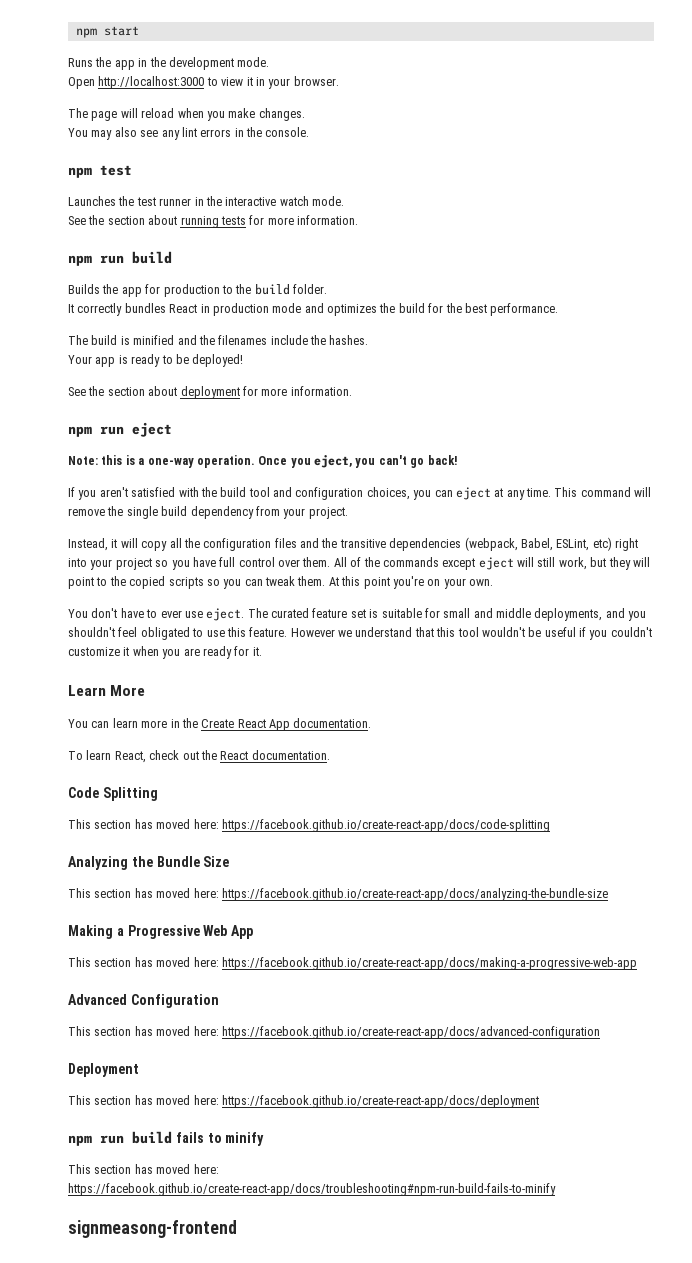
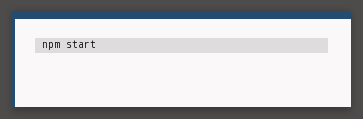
[68,57,270,70] [68,76,339,89] [68,108,305,121] [68,127,310,140] [68,165,132,178] [68,196,344,206] [68,215,358,228] [68,251,172,266] [68,284,327,297] [68,303,559,316] [68,335,369,345] [68,354,244,367] [68,386,352,399] [68,422,172,437] [68,455,458,468] [68,487,652,500] [68,506,348,519] [68,537,638,551] [68,557,650,570] [68,576,493,589] [68,608,647,621] [68,627,652,640] [68,646,262,659] [68,685,146,696] [68,718,372,731] [68,750,330,763] [68,787,158,801] [68,819,550,832] [68,856,230,870] [68,888,608,901] [68,925,254,939] [68,957,637,970] [68,994,219,1008] [68,1026,600,1039] [68,1063,139,1077] [68,1095,539,1108] [68,1131,265,1146] [68,1164,219,1174] [68,1183,556,1196] [68,1220,237,1238] // Runs the app in the development mode. // Open http://localhost:3000 to view it in your browser. // The page will reload when you make changes. // You may also see any lint errors in the console. // npm test // Launches the test runner in the interactive watch mode. // See the section about running tests for more information. // npm run build // Builds the app for production to the build folder. // It correctly bundles React in production mode and optimizes the build for the best performance. // The build is minified and the filenames include the hashes. // Your app is ready to be deployed! // See the section about deployment for more information. // npm run eject // Note: this is a one-way operation. Once you eject, you can't go back! // If you aren't satisfied with the build tool and configuration choices, you can eject at any time. This command will remove the single build dependency from your project. // Instead, it will copy all the configuration files and the transitive dependencies (webpack, Babel, ESLint, etc) right into your project so you have full control over them. All of the commands except eject will still work, but they will point to the copied scripts so you can tweak them. At this point you're on your own. // You don't have to ever use eject. The curated feature set is suitable for small and middle deployments, and you shouldn't feel obligated to use this feature. However we understand that this tool wouldn't be useful if you couldn't customize it when you are ready for it. // Learn More // You can learn more in the Create React App documentation. // To learn React, check out the React documentation. // Code Splitting // This section has moved here: https://facebook.github.io/create-react-app/docs/code-splitting // Analyzing the Bundle Size // This section has moved here: https://facebook.github.io/create-react-app/docs/analyzing-the-bundle-size // Making a Progressive Web App // This section has moved here: https://facebook.github.io/create-react-app/docs/making-a-progressive-web-app // Advanced Configuration // This section has moved here: https://facebook.github.io/create-react-app/docs/advanced-configuration // Deployment // This section has moved here: https://facebook.github.io/create-react-app/docs/deployment // npm run build fails to minify // This section has moved here: https://facebook.github.io/create-react-app/docs/troubleshooting#npm-run-build-fails-to-minify // signmeasong-frontend -> (96, 44) none

